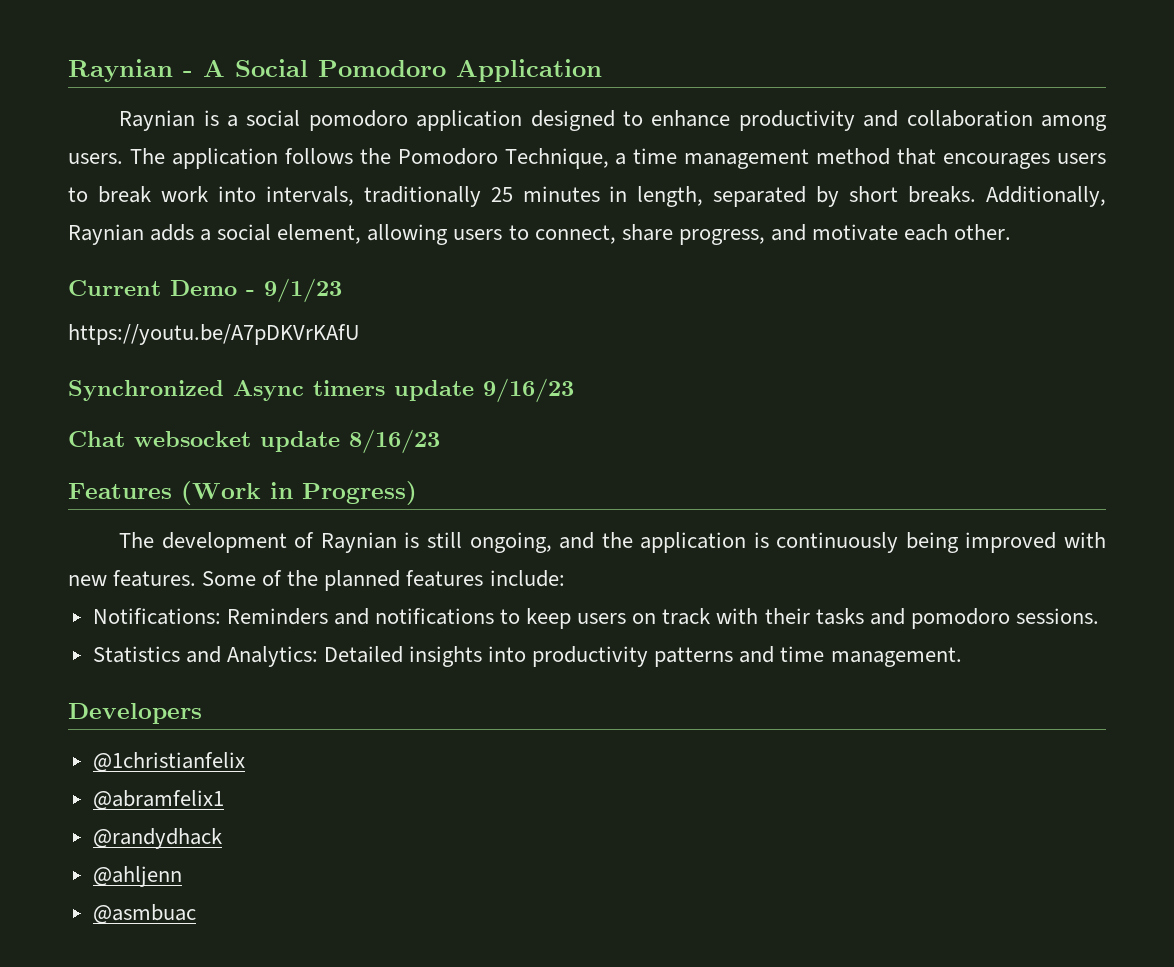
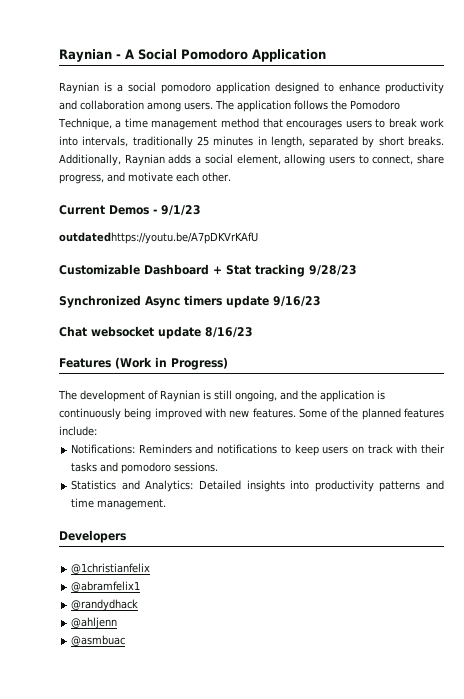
[170,280,237,296] Demo -> [109,205,149,215] Demos
[68,324,360,345] https://youtu.be/A7pDKVrKAfU -> [59,232,258,244] [59,264,357,277] outdatedhttps://youtu.be/A7pDKVrKAfU // Customizable Dashboard + Stat tracking 9/28/23

